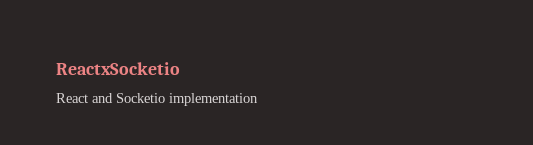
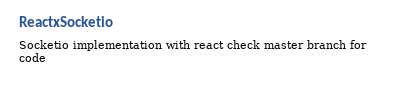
[56,93,258,106] React and Socketio implementation -> [19,40,367,51] [19,53,46,62] Socketio implementation with react check master branch for code

